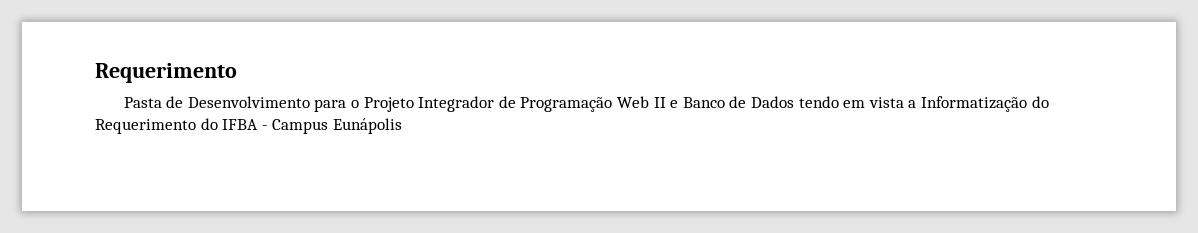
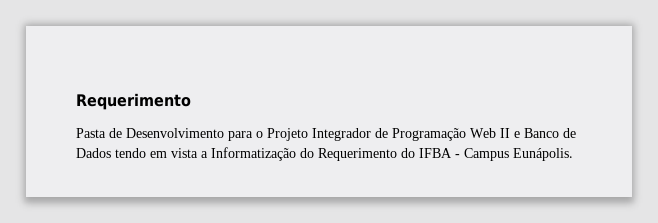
[332,118,402,134] Eunápolis -> [513,148,573,161] Eunápolis.

